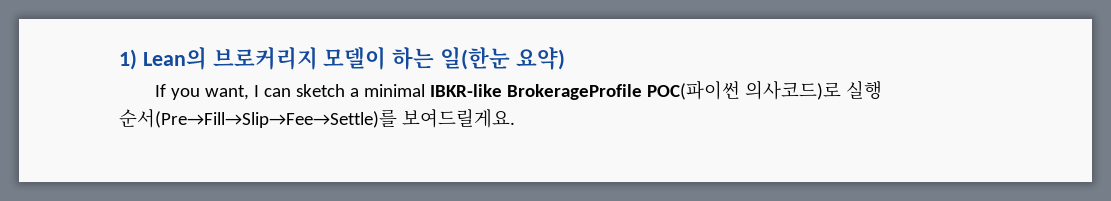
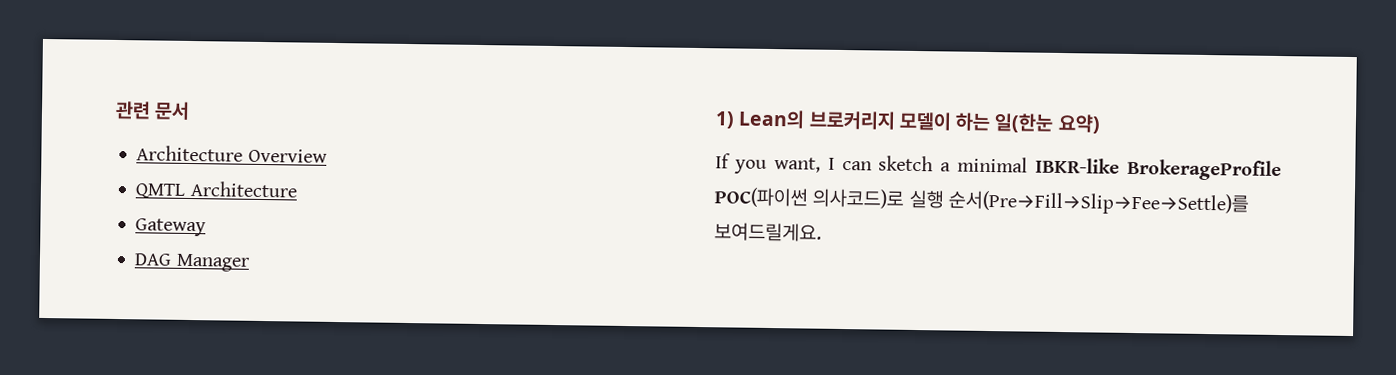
(119, 59) none -> [115,100,191,120] [136,145,328,163] [135,180,298,199] [135,218,207,237] [134,253,250,272] 관련 문서 // Architecture Overview // QMTL Architecture // Gateway // DAG Manager //

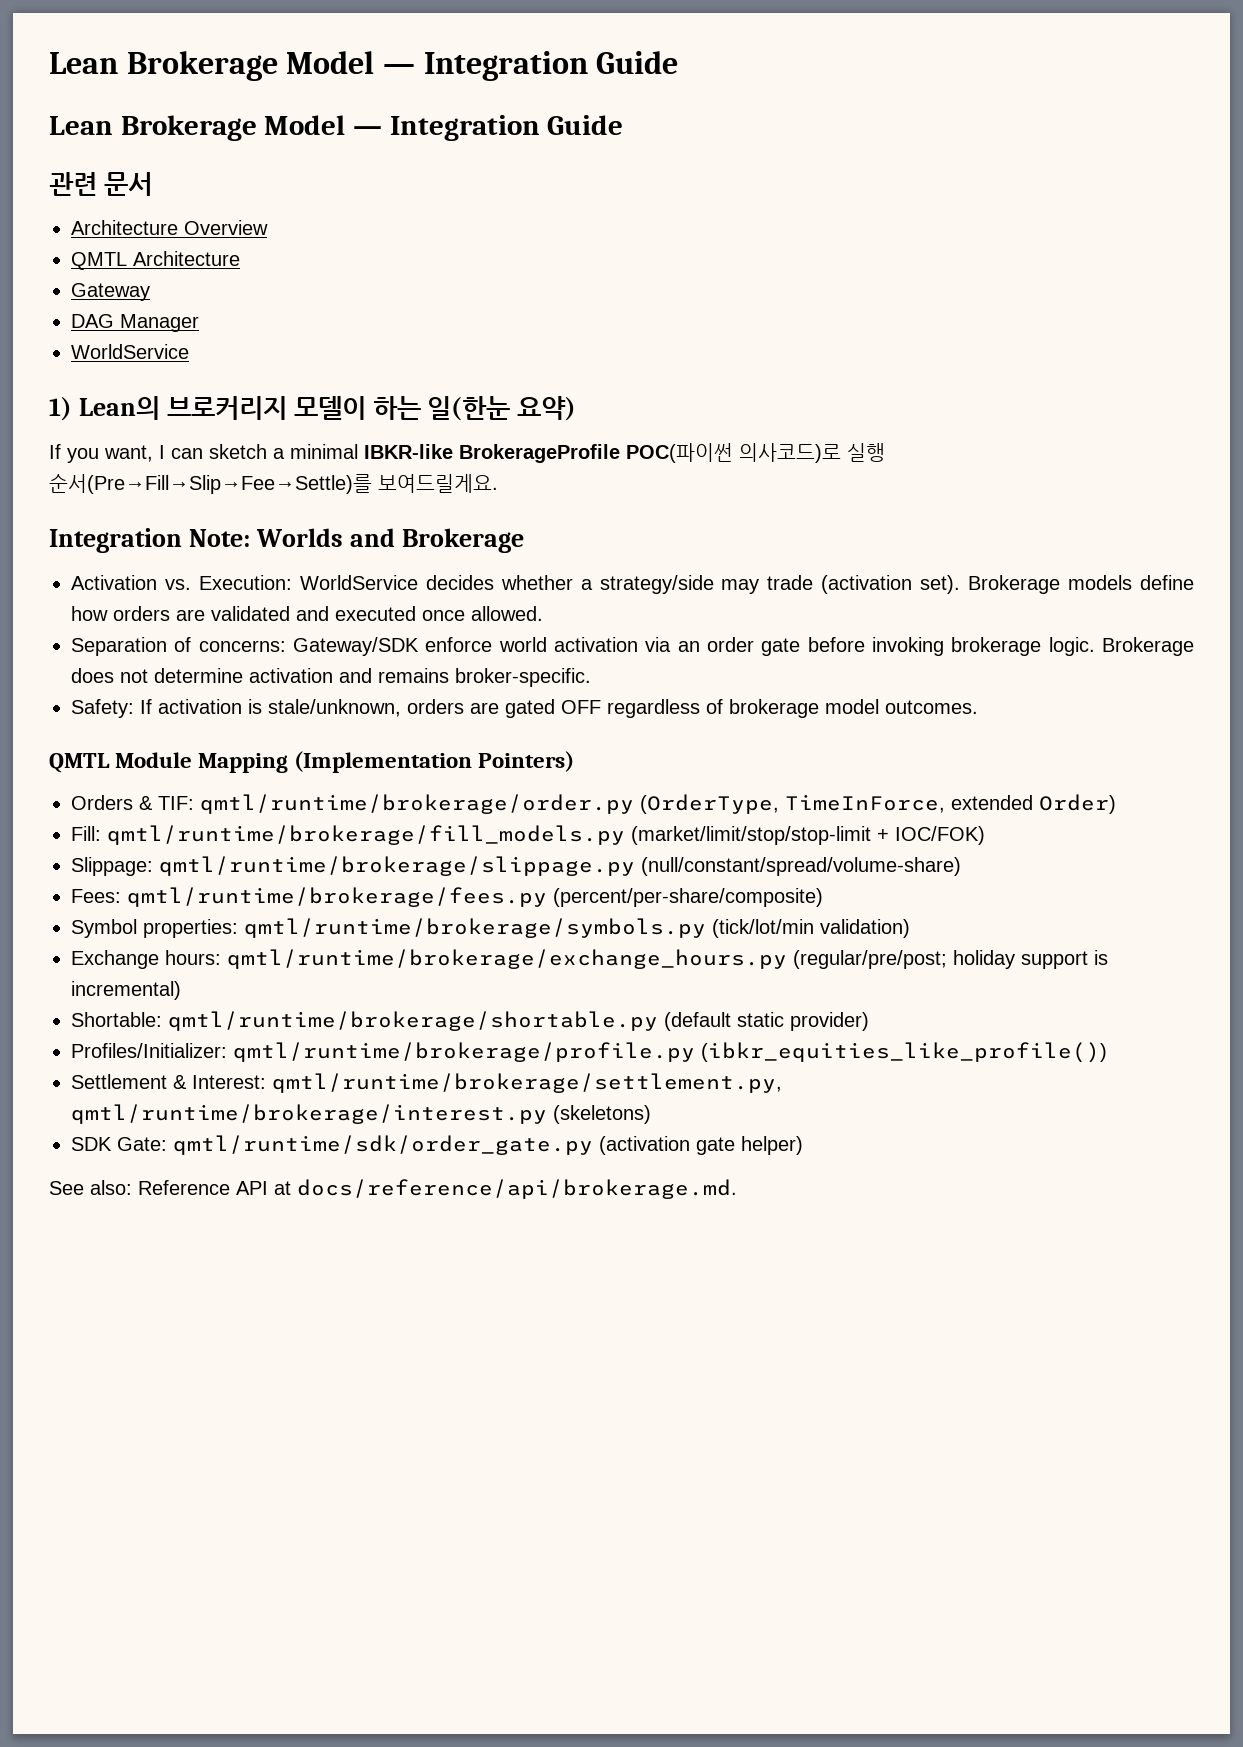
(115, 110) none -> [49,51,679,81] [49,115,624,141] Lean Brokerage Model — Integration Guide // Lean Brokerage Model — Integration Guide //
(250, 262) none -> [71,344,189,359] // WorldService
(822, 232) none -> [49,528,524,553] [71,575,1194,594] [71,606,543,621] [71,637,1195,656] [71,668,591,687] [71,699,978,718] [49,751,575,773] [71,794,1116,814] [71,825,985,845] [71,856,961,876] [71,887,823,907] [71,918,910,938] [71,949,1108,969] [71,981,181,1000] [71,1011,869,1031] [71,1042,1107,1063] [71,1073,782,1093] [71,1104,651,1124] [71,1135,803,1155] [49,1179,737,1199] // Integration Note: Worlds and Brokerage // Activation vs. Execution: WorldService decides whether a strategy/side may trade (activation set). Brokerage models define how orders are validated and executed once allowed. // Separation of concerns: Gateway/SDK enforce world activation via an order gate before invoking brokerage logic. Brokerage does not determine activation and remains broker‑specific. // Safety: If activation is stale/unknown, orders are gated OFF regardless of brokerage model outcomes. // QMTL Module Mapping (Implementation Pointers) // Orders & TIF: qmtl/runtime/brokerage/order.py (OrderType, TimeInForce, extended Order) // Fill: qmtl/runtime/brokerage/fill_models.py (market/limit/stop/stop-limit + IOC/FOK) // Slippage: qmtl/runtime/brokerage/slippage.py (null/constant/spread/volume-share) // Fees: qmtl/runtime/brokerage/fees.py (percent/per-share/composite) // Symbol properties: qmtl/runtime/brokerage/symbols.py (tick/lot/min validation) // Exchange hours: qmtl/runtime/brokerage/exchange_hours.py (regular/pre/post; holiday support is incremental) // Shortable: qmtl/runtime/brokerage/shortable.py (default static provider) // Profiles/Initializer: qmtl/runtime/brokerage/profile.py (ibkr_equities_like_profile()) // Settlement & Interest: qmtl/runtime/brokerage/settlement.py, qmtl/runtime/brokerage/interest.py (skeletons) // SDK Gate: qmtl/runtime/sdk/order_gate.py (activation gate helper) // See also: Reference API at docs/reference/api/brokerage.md.

